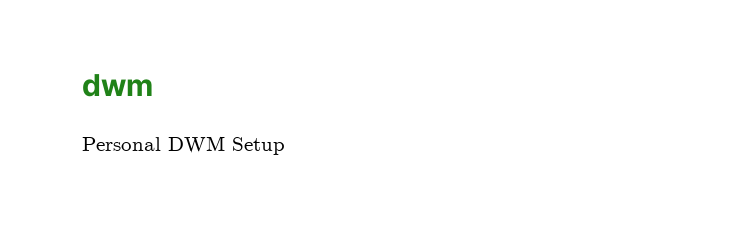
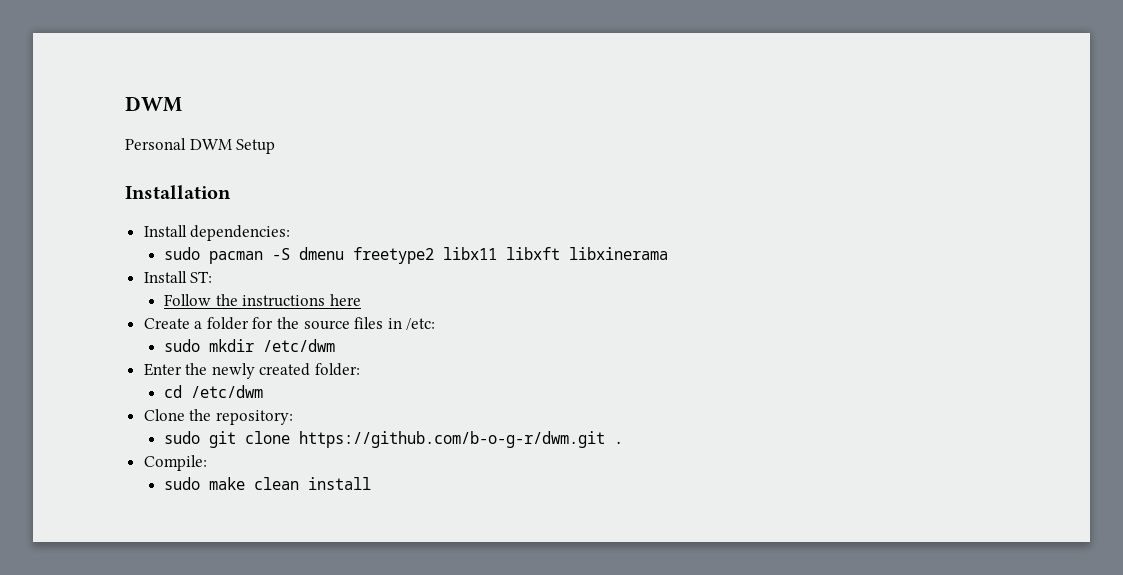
[82,74,153,97] dwm -> [125,96,182,112] DWM
(285, 146) none -> [125,185,231,199] [143,225,291,241] [164,247,669,264] [143,271,213,283] [164,294,362,307] [143,317,436,330] [164,339,336,352] [143,363,361,379] [164,385,264,398] [143,409,293,425] [164,431,624,448] [143,455,207,471] [164,477,372,490] // Installation // Install dependencies: // sudo pacman -S dmenu freetype2 libx11 libxft libxinerama // Install ST: // Follow the instructions here // Create a folder for the source files in /etc: // sudo mkdir /etc/dwm // Enter the newly created folder: // cd /etc/dwm // Clone the repository: // sudo git clone https://github.com/b-o-g-r/dwm.git . // Compile: // sudo make clean install

